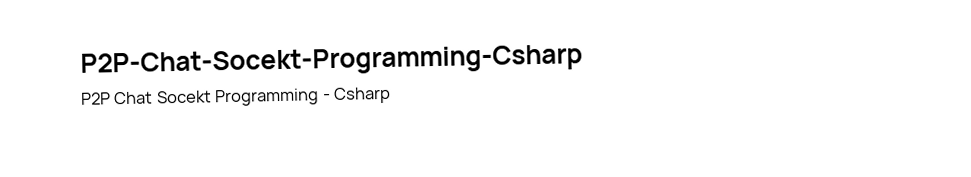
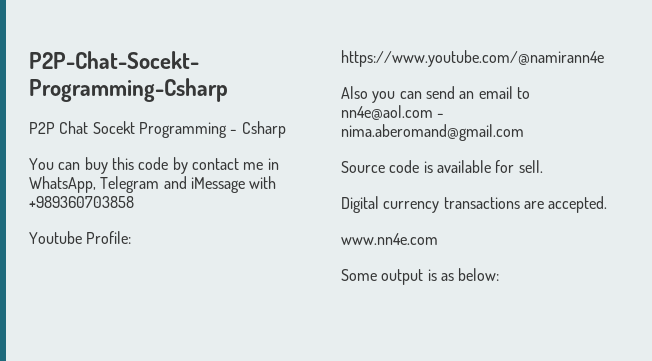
(392, 95) none -> [29,157,279,174] [29,176,277,193] [29,196,134,208] [29,231,132,244] [341,50,604,67] [341,86,530,103] [341,105,445,120] [341,124,524,141] [341,160,543,173] [341,196,608,213] [341,233,438,245] [341,268,500,285] // You can buy this code by contact me in WhatsApp, Telegram and iMessage with +989360703858 // Youtube Profile: https://www.youtube.com/@namirann4e // Also you can send an email to nn4e@aol.com - nima.aberomand@gmail.com // Source code is available for sell. // Digital currency transactions are accepted. // www.nn4e.com // Some output is as below:

